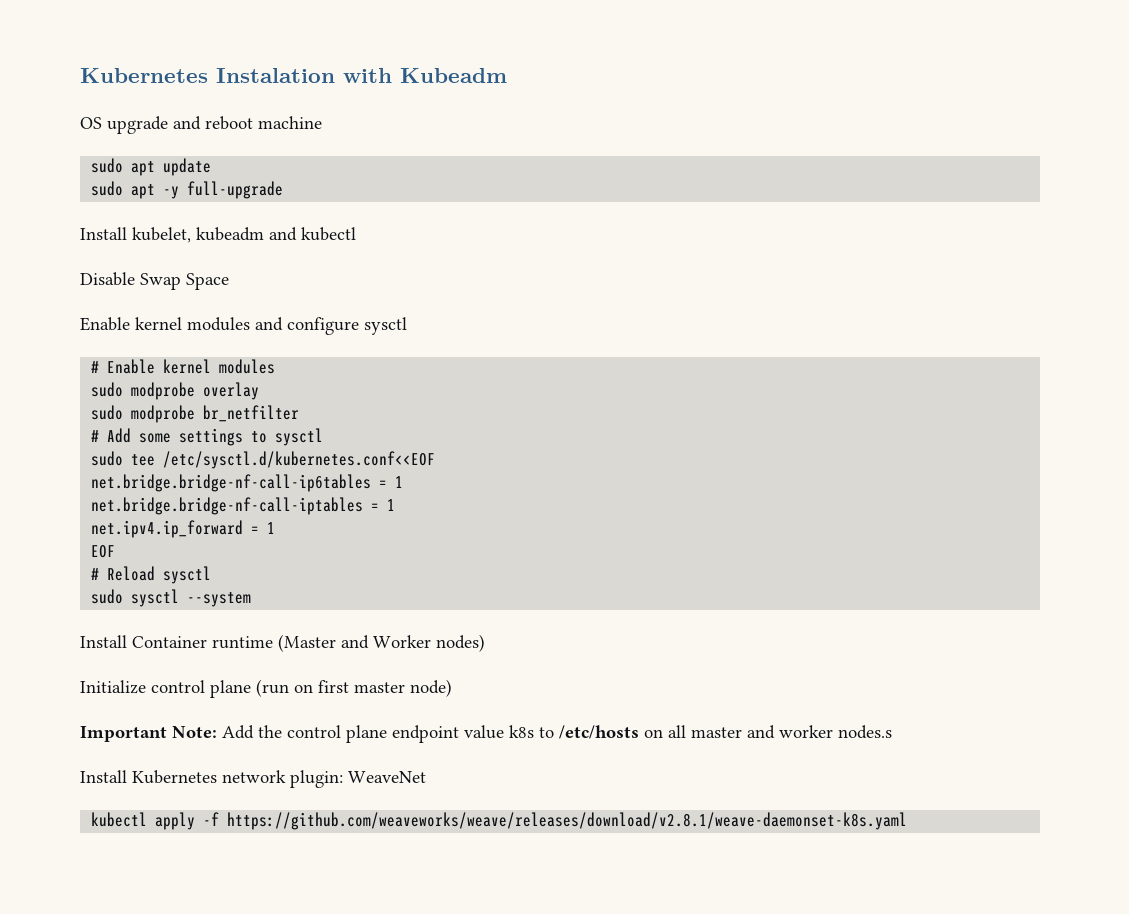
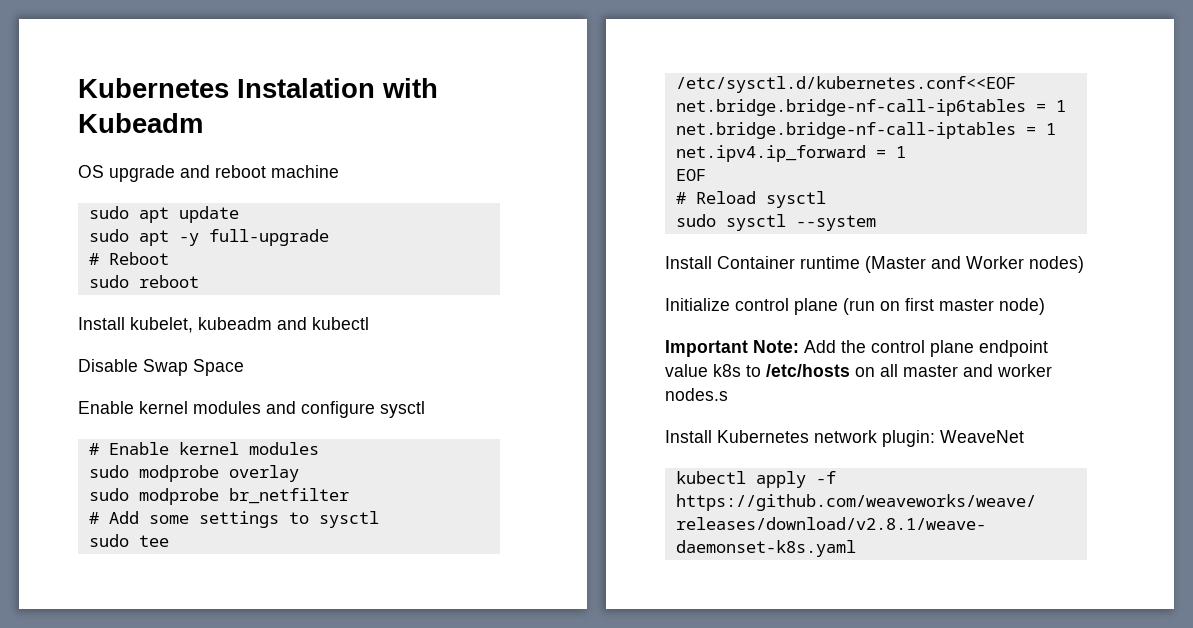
(284, 190) none -> [88,252,169,265] [88,275,199,288] // # Reboot // sudo reboot

